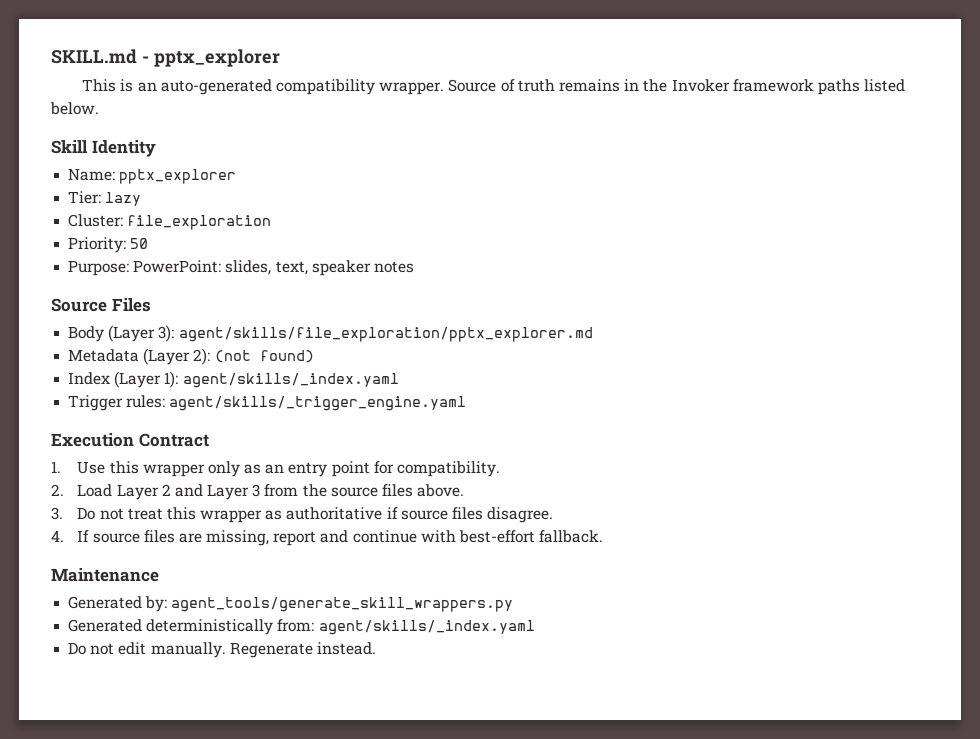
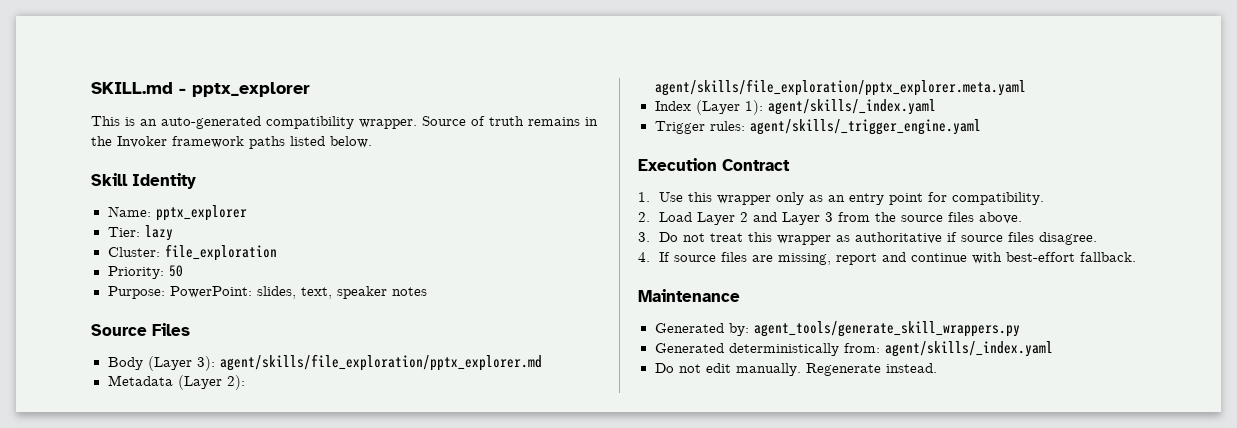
[214,350,314,363] (not found) -> [654,79,1026,96] agent/skills/file_exploration/pptx_explorer.meta.yaml

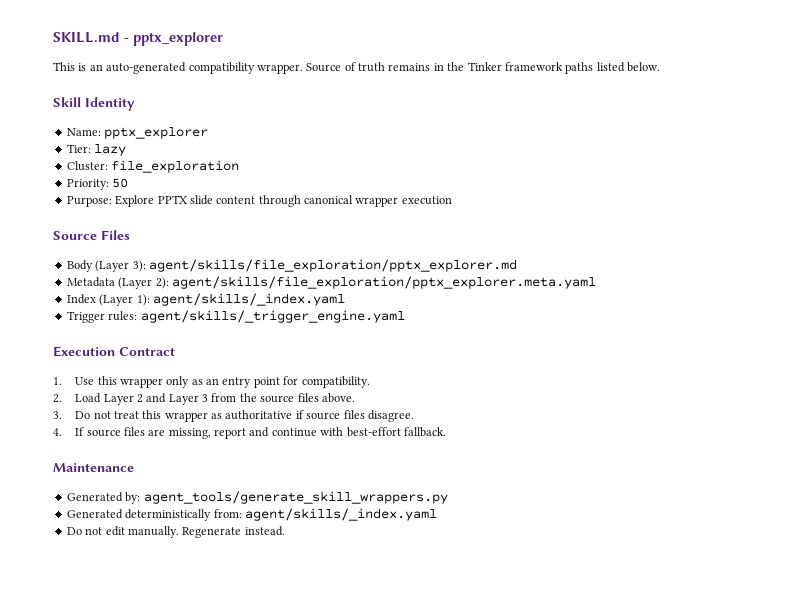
[117,136,167,148] Invoker -> [467,62,502,71] Tinker
[169,286,427,299] PowerPoint: slides, text, speaker notes -> [115,195,452,207] Explore PPTX slide content through canonical wrapper execution

